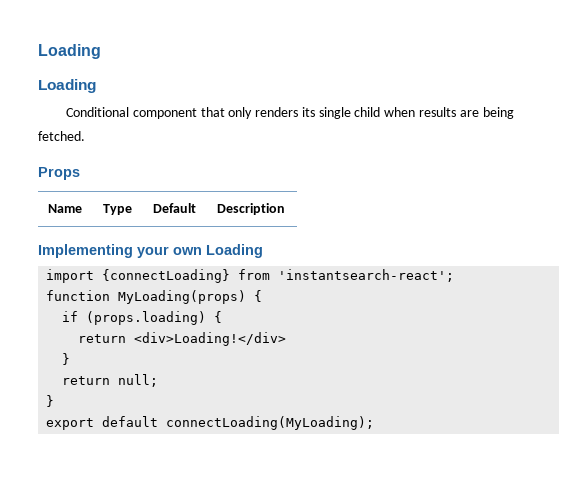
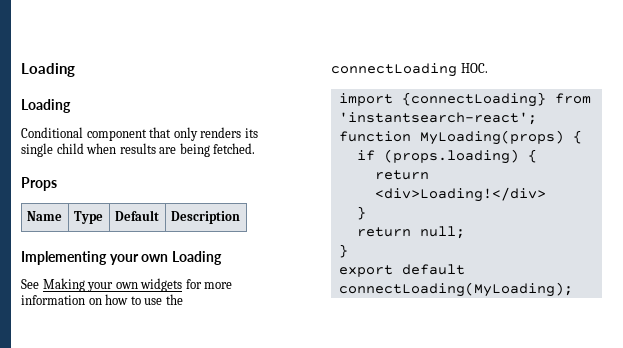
(263, 251) none -> [21,278,233,292] [21,294,183,305] [331,63,488,77] // See Making your own widgets for more information on how to use the connectLoading HOC.

